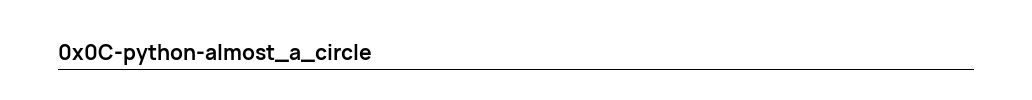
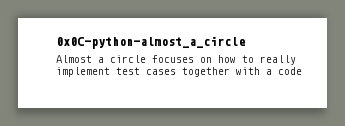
(372, 54) none -> [56,55,296,65] [56,67,302,77] // Almost a circle focuses on how to really implement test cases together with a code

